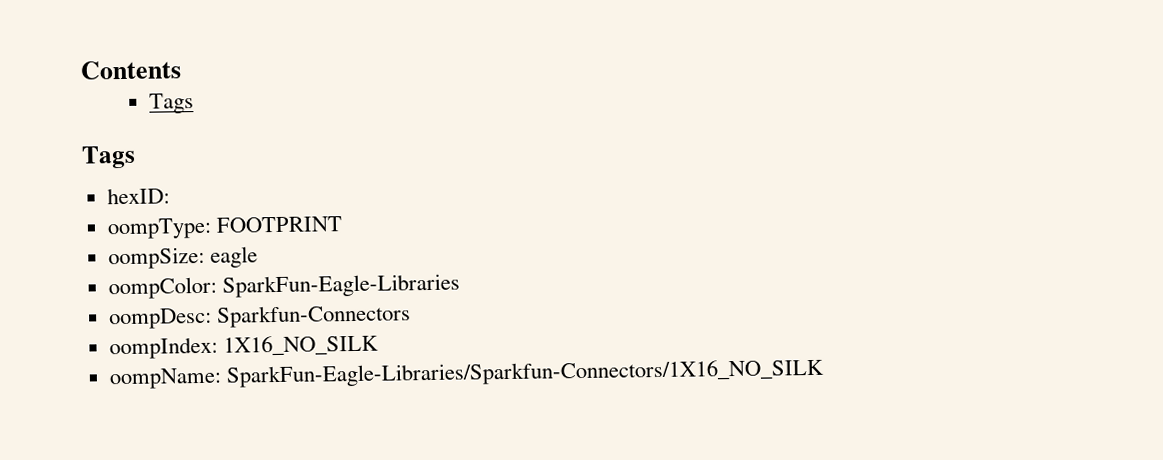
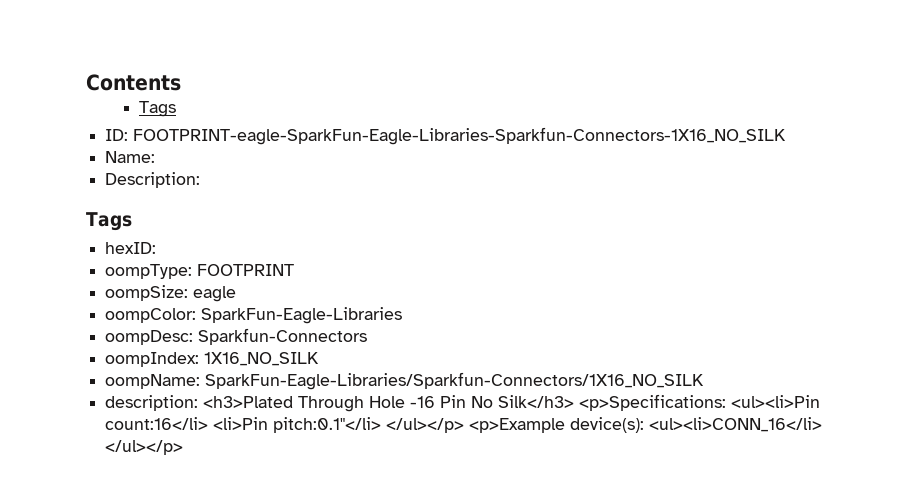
(195, 103) none -> [105,127,787,145] [105,151,156,163] [105,172,201,188] // ID: FOOTPRINT-eagle-SparkFun-Eagle-Libraries-Sparkfun-Connectors-1X16_NO_SILK // Name: // Description:
(824, 373) none -> [105,394,821,412] [105,417,823,433] [105,440,184,455] // description: <h3>Plated Through Hole -16 Pin No Silk</h3> <p>Specifications: <ul><li>Pin count:16</li> <li>Pin pitch:0.1"</li> </ul></p> <p>Example device(s): <ul><li>CONN_16</li> </ul></p>

